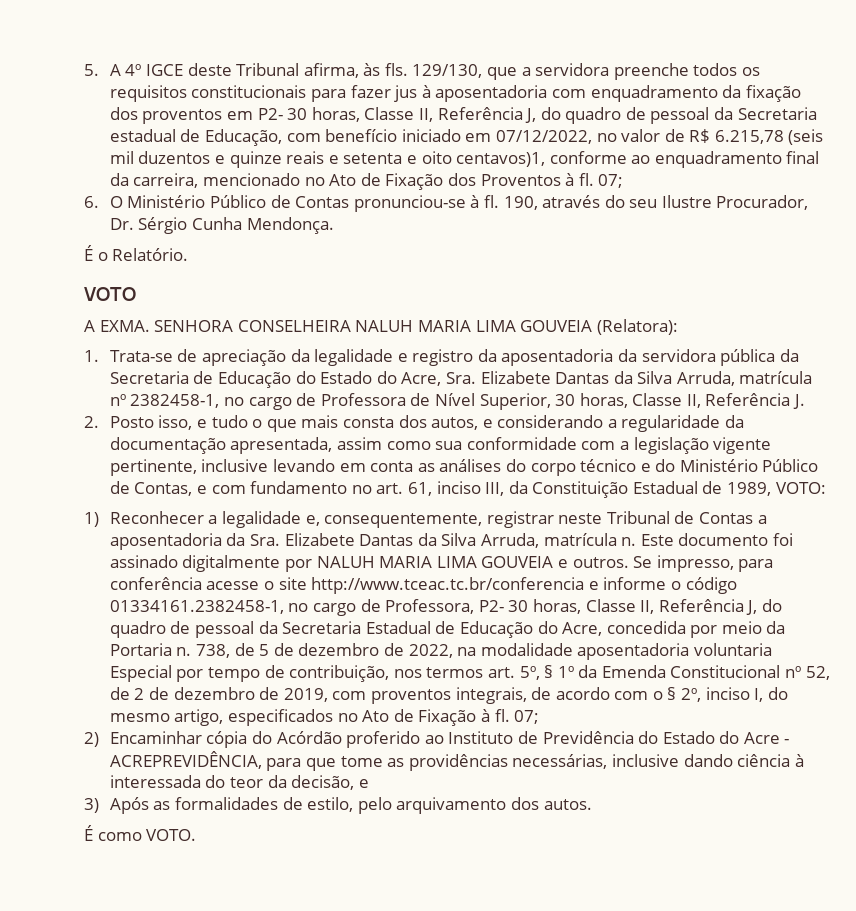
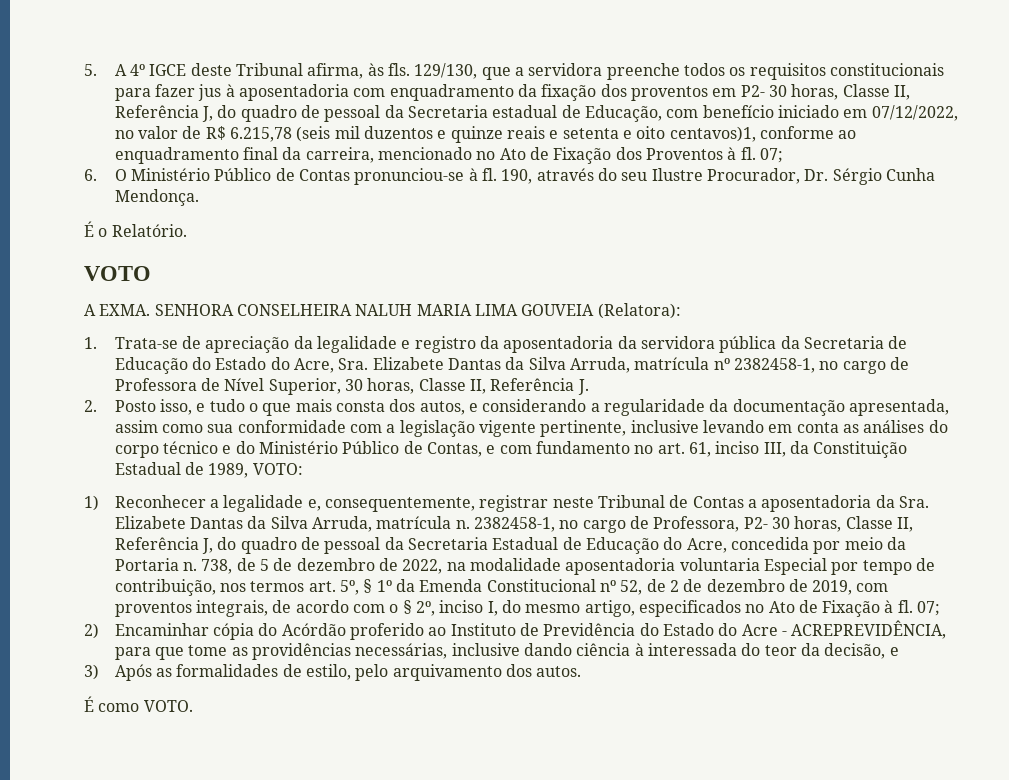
[640,533,793,546] [109,555,774,572] [109,577,737,594] [109,600,284,614] Este documento foi assinado digitalmente por NALUH MARIA LIMA GOUVEIA e outros. Se impresso, para conferência acesse o site http://www.tceac.tc.br/conferencia e informe o código 01334161.2382458-1, -> [473,517,555,532] 2382458-1,

